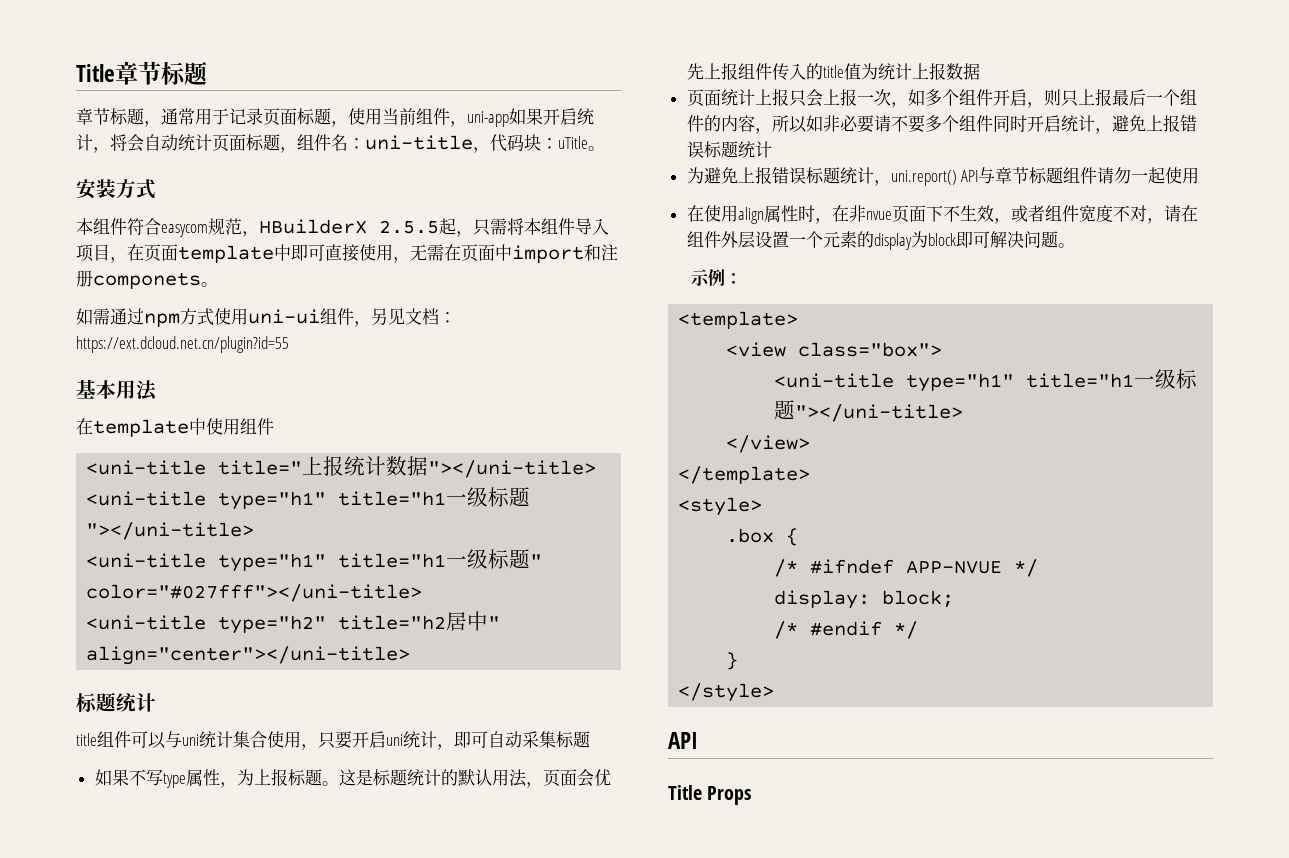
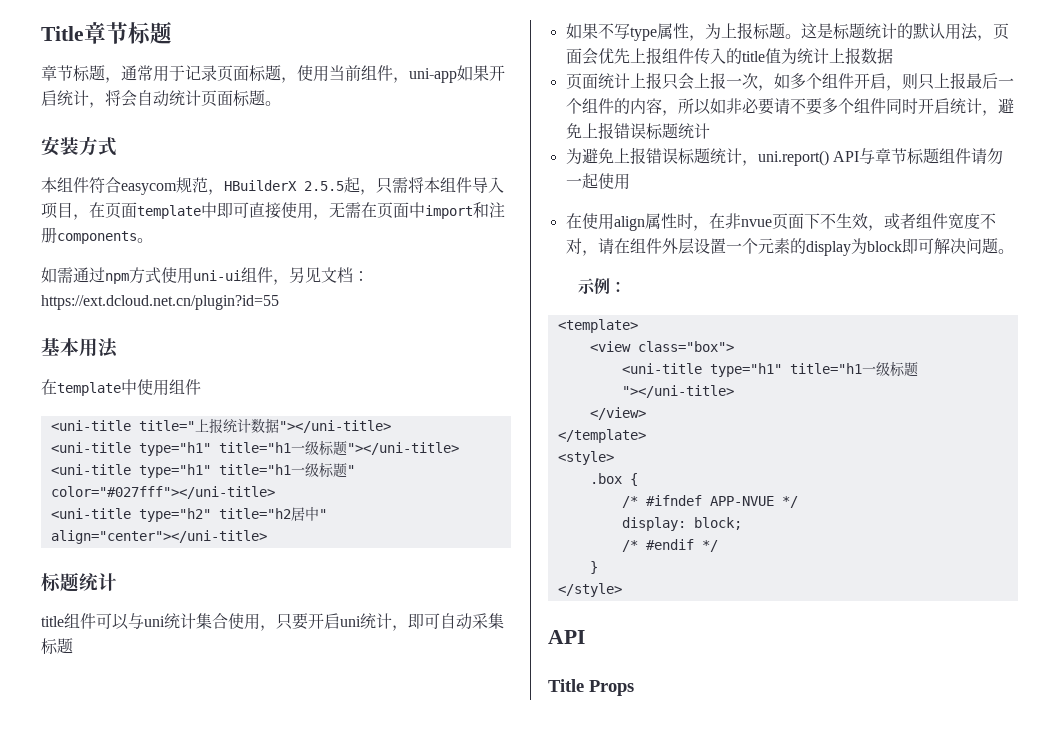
[280,134,588,153] ，组件名：uni-title，代码块：uTitle -> (265, 98) none
[93,272,201,289] componets -> [57,231,137,244] components

